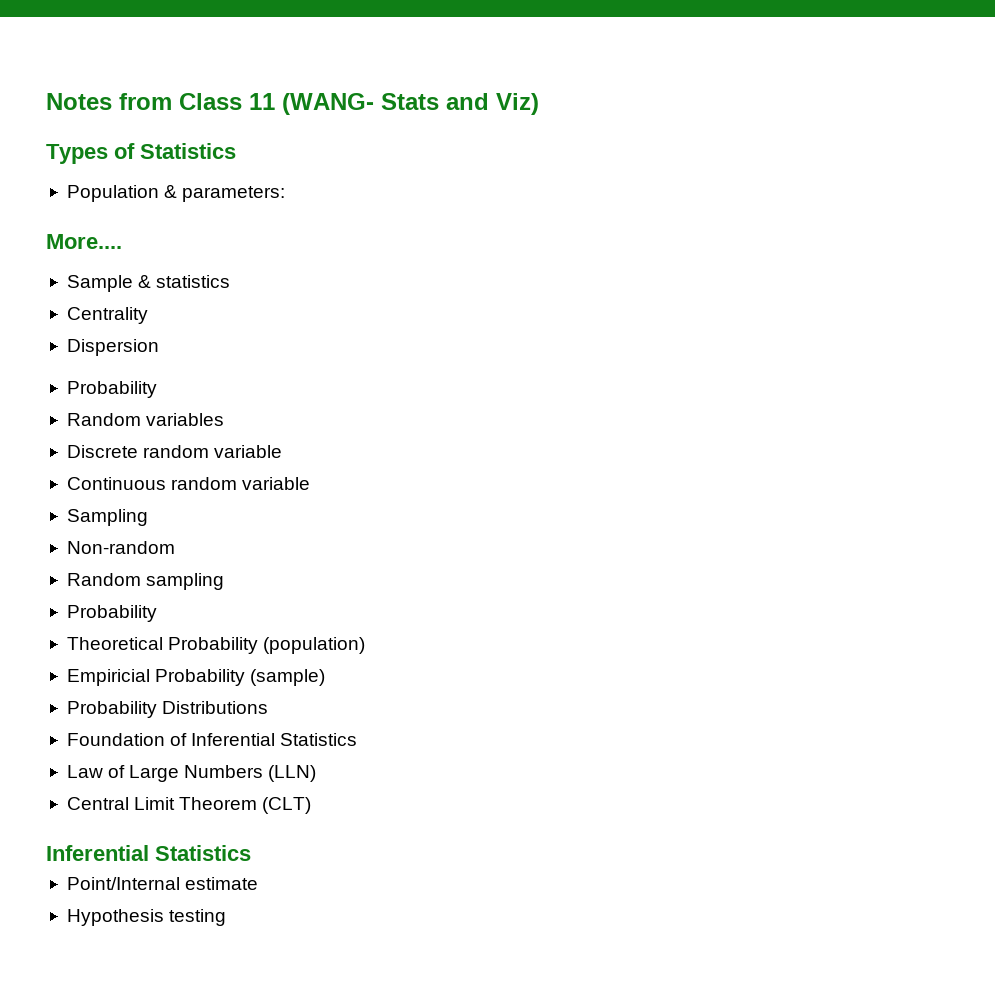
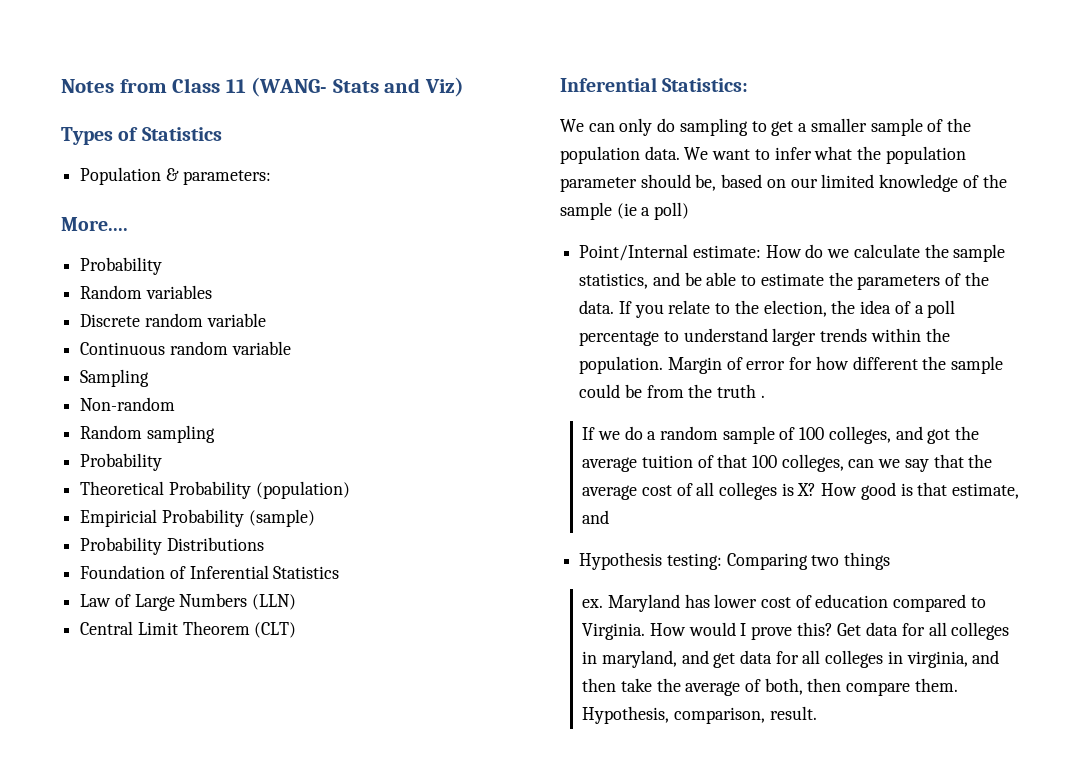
[66,275,231,292] [66,307,148,324] [66,339,159,356] // Sample & statistics // Centrality // Dispersion -> (128, 224) none
[155,845,251,861] [66,877,259,890] [66,909,227,926] Statistics // Point/Internal estimate // Hypothesis testing -> [662,78,749,92] [560,118,971,136] [560,146,966,164] [560,174,1007,192] [560,202,690,220] [579,244,1006,262] [579,272,989,290] [579,300,956,318] [579,328,950,346] [579,356,1004,374] [579,384,765,398] [582,426,980,444] [582,454,993,472] [582,482,1020,500] [582,510,610,524] [579,552,891,570] [582,594,986,612] [582,622,1010,640] [582,650,1000,668] [582,678,958,696] [582,706,817,724] Statistics: // We can only do sampling to get a smaller sample of the population data. We want to infer what the population parameter should be, based on our limited knowledge of the sample (ie a poll) // Point/Internal estimate: How do we calculate the sample statistics, and be able to estimate the parameters of the data. If you relate to the election, the idea of a poll percentage to understand larger trends within the population. Margin of error for how different the sample could be from the truth . // If we do a random sample of 100 colleges, and got the average tuition of that 100 colleges, can we say that the average cost of all colleges is X? How good is that estimate, and // Hypothesis testing: Comparing two things // ex. Maryland has lower cost of education compared to Virginia. How would I prove this? Get data for all colleges in maryland, and get data for all colleges in virginia, and then take the average of both, then compare them. Hypothesis, comparison, result.

